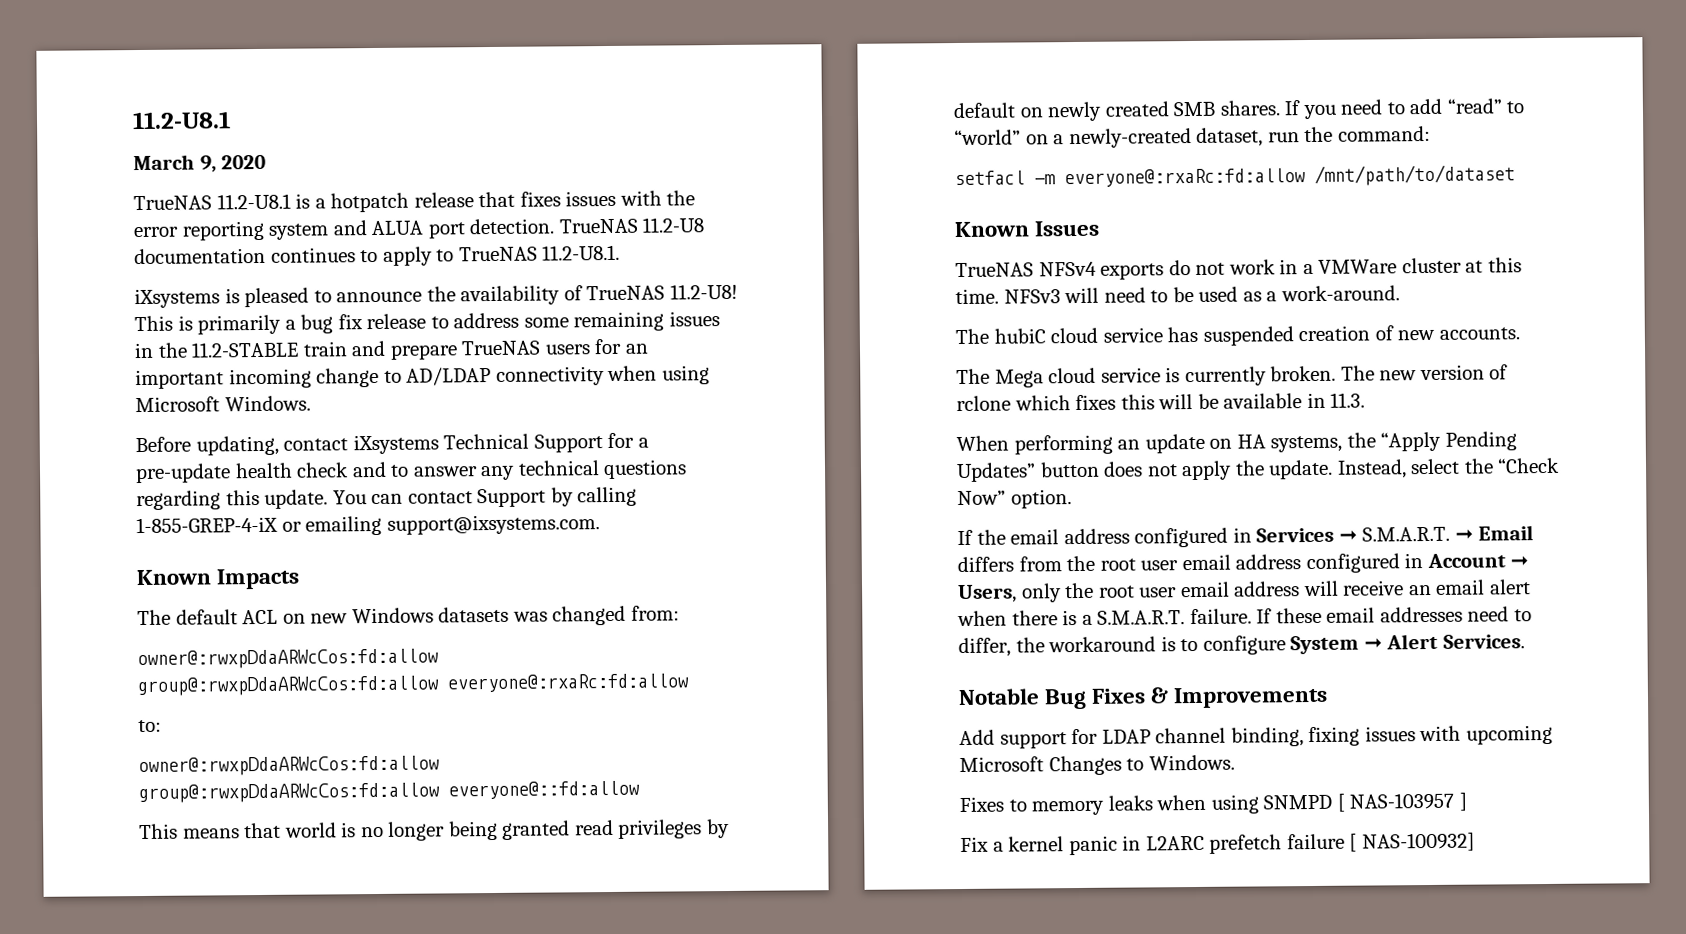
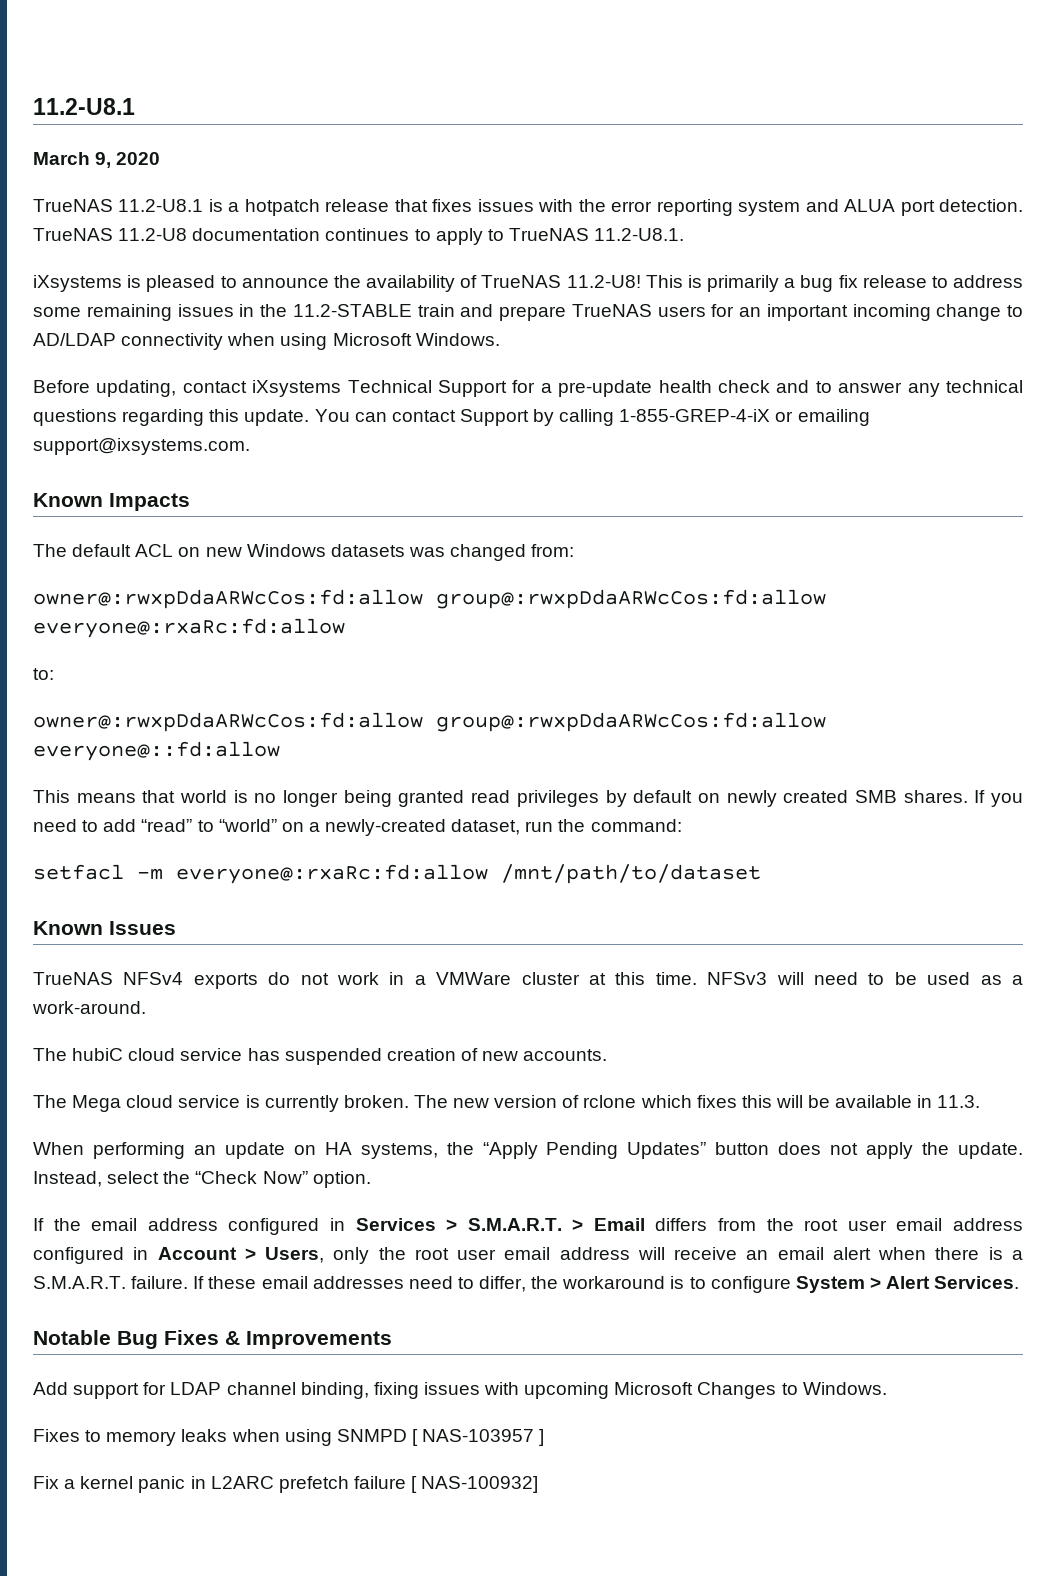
[1338,526,1474,542] ➞ S.M.A.R.T. ➞ -> [446,1218,584,1231] > S.M.A.R.T. >
[1510,555,1530,568] ➞ -> [244,1248,256,1260] >
[1363,637,1383,650] ➞ -> [869,1277,881,1289] >

